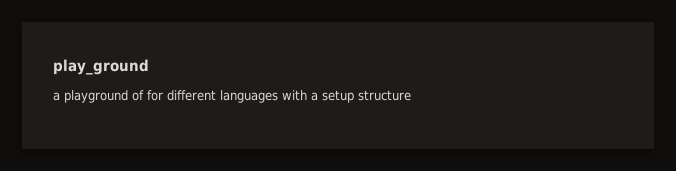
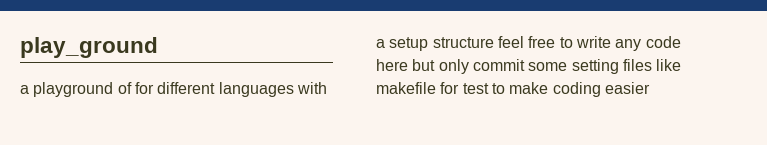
(411, 95) none -> [497,36,681,51] [376,59,682,74] [376,82,650,97] feel free to write any code here but only commit some setting files like makefile for test to make coding easier

